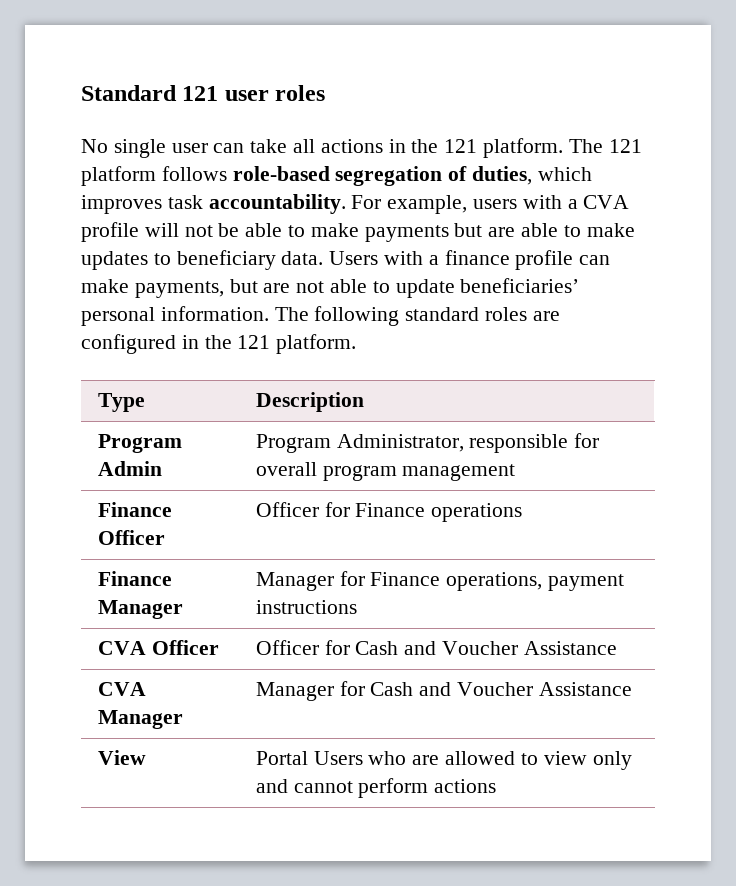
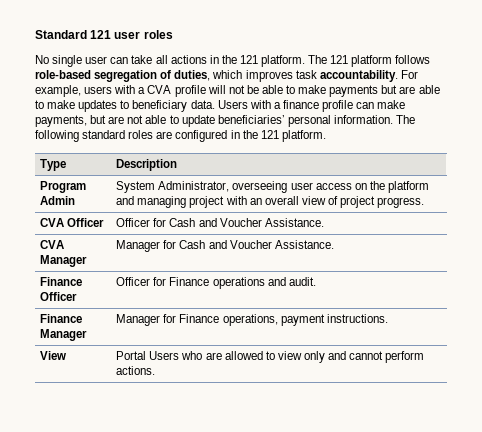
[255,433,600,453] [255,462,516,481] Program Administrator, responsible for overall program management -> [116,181,429,193] [116,196,425,208] [40,218,105,227] [116,218,324,227] [40,240,65,249] [40,255,88,267] [116,240,334,252] System Administrator, overseeing user access on the platform and managing project with an overall view of project progress. // CVA Officer | Officer for Cash and Voucher Assistance. // CVA Manager | Manager for Cash and Voucher Assistance.
(523, 512) none -> [267,277,316,286] and audit.
[255,600,357,614] [97,640,219,655] [255,640,617,655] [97,682,146,696] [97,710,183,729] [255,681,632,701] instructions // CVA Officer | Officer for Cash and Voucher Assistance // CVA Manager | Manager for Cash and Voucher Assistance -> [326,314,388,323] instructions.
[434,779,497,793] actions -> [116,366,156,375] actions.

